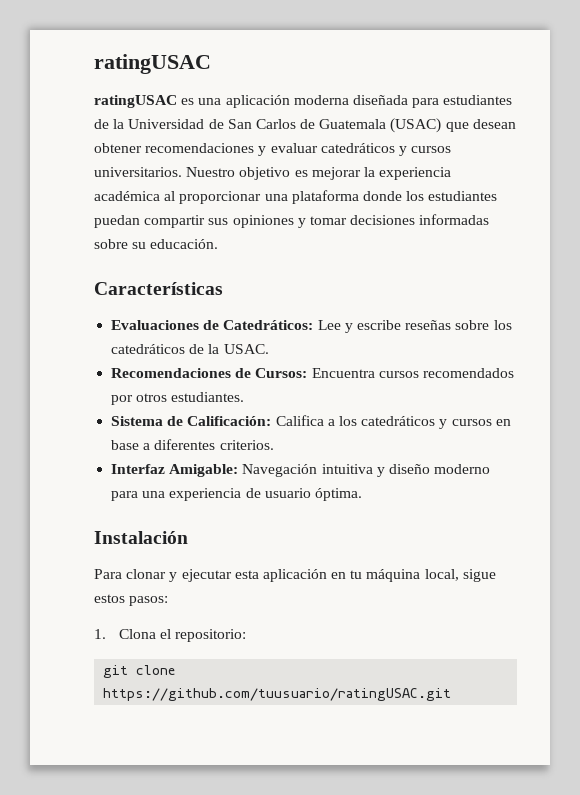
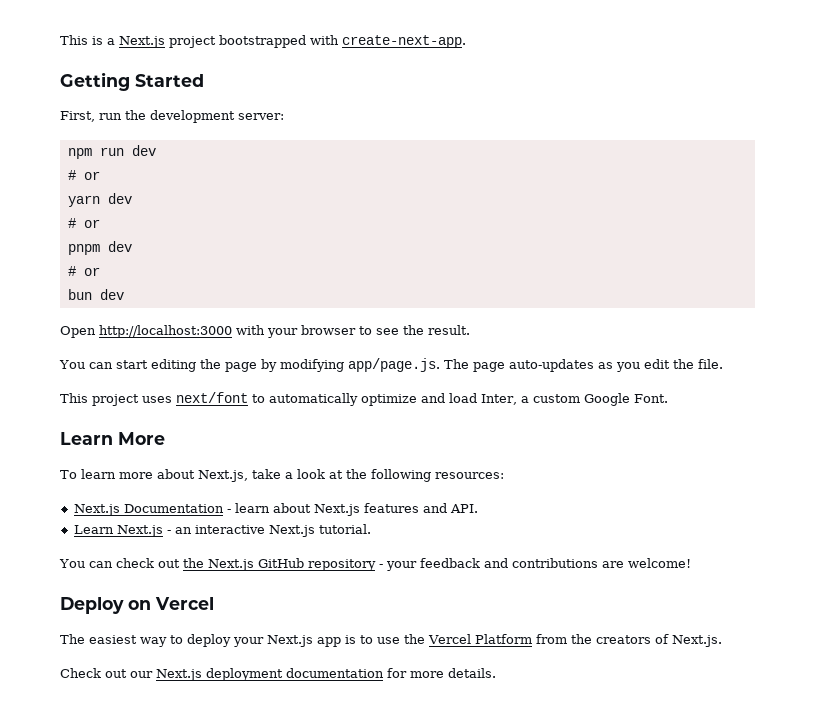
[94,54,211,74] [94,95,513,108] [94,118,516,133] [94,143,452,156] [94,167,452,180] [94,190,498,204] [94,214,490,228] [94,239,219,249] [94,282,223,295] [111,320,512,333] [111,344,269,354] [111,368,514,378] [111,392,245,405] [111,415,511,429] [111,439,274,450] [111,464,491,477] [111,488,362,501] [94,531,188,544] [94,569,496,582] [94,594,169,606] [94,629,246,642] [103,665,177,678] [103,688,452,701] ratingUSAC // ratingUSAC es una aplicación moderna diseñada para estudiantes de la Universidad de San Carlos de Guatemala (USAC) que desean obtener recomendaciones y evaluar catedráticos y cursos universitarios. Nuestro objetivo es mejorar la experiencia académica al proporcionar una plataforma donde los estudiantes puedan compartir sus opiniones y tomar decisiones informadas sobre su educación. // Características // Evaluaciones de Catedráticos: Lee y escribe reseñas sobre los catedráticos de la USAC. // Recomendaciones de Cursos: Encuentra cursos recomendados por otros estudiantes. // Sistema de Calificación: Califica a los catedráticos y cursos en base a diferentes criterios. // Interfaz Amigable: Navegación intuitiva y diseño moderno para una experiencia de usuario óptima. // Instalación // Para clonar y ejecutar esta aplicación en tu máquina local, sigue estos pasos: // 1. Clona el repositorio: // git clone https://github.com/tuusuario/ratingUSAC.git -> [60,35,466,48] [60,72,204,91] [60,110,284,123] [67,145,156,159] [67,170,100,180] [67,193,132,207] [67,218,100,228] [67,241,132,255] [67,266,100,276] [67,289,124,300] [60,325,470,338] [59,358,723,372] [60,392,668,406] [60,432,165,445] [60,469,504,482] [73,503,478,516] [73,524,371,537] [59,558,691,571] [60,597,214,614] [60,634,722,647] [60,668,496,681] This is a Next.js project bootstrapped with create-next-app. // Getting Started // First, run the development server: // npm run dev // # or // yarn dev // # or // pnpm dev // # or // bun dev // Open http://localhost:3000 with your browser to see the result. // You can start editing the page by modifying app/page.js. The page auto-updates as you edit the file. // This project uses next/font to automatically optimize and load Inter, a custom Google Font. // Learn More // To learn more about Next.js, take a look at the following resources: // Next.js Documentation - learn about Next.js features and API. // Learn Next.js - an interactive Next.js tutorial. // You can check out the Next.js GitHub repository - your feedback and contributions are welcome! // Deploy on Vercel // The easiest way to deploy your Next.js app is to use the Vercel Platform from the creators of Next.js. // Check out our Next.js deployment documentation for more details.

